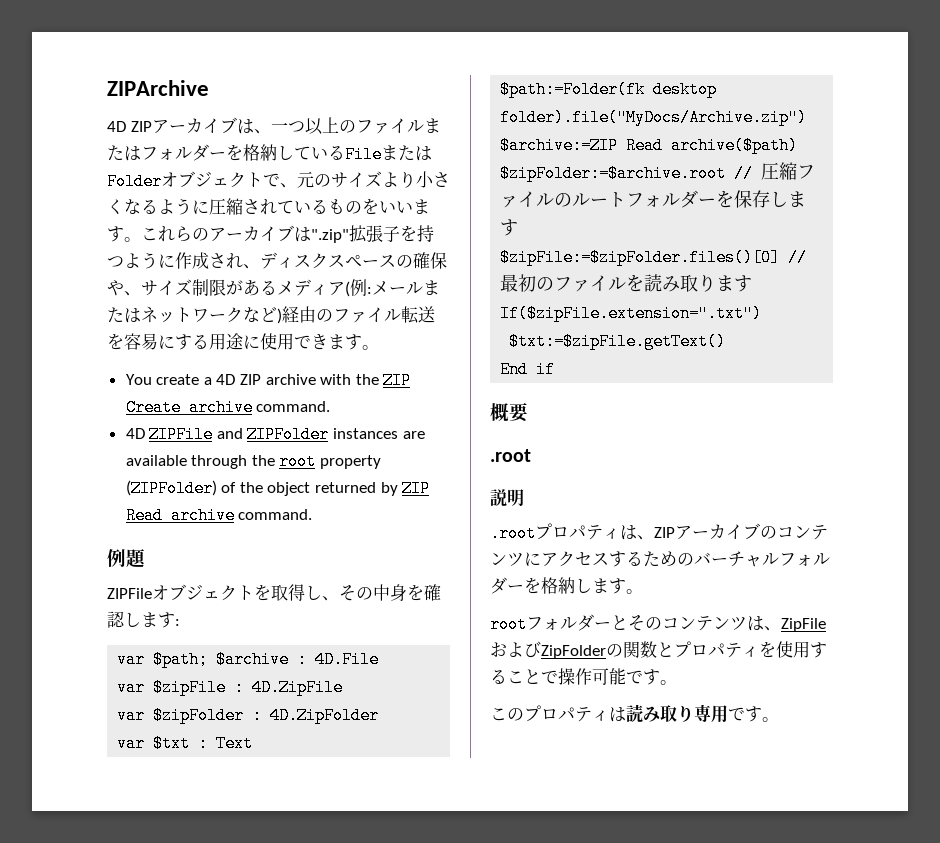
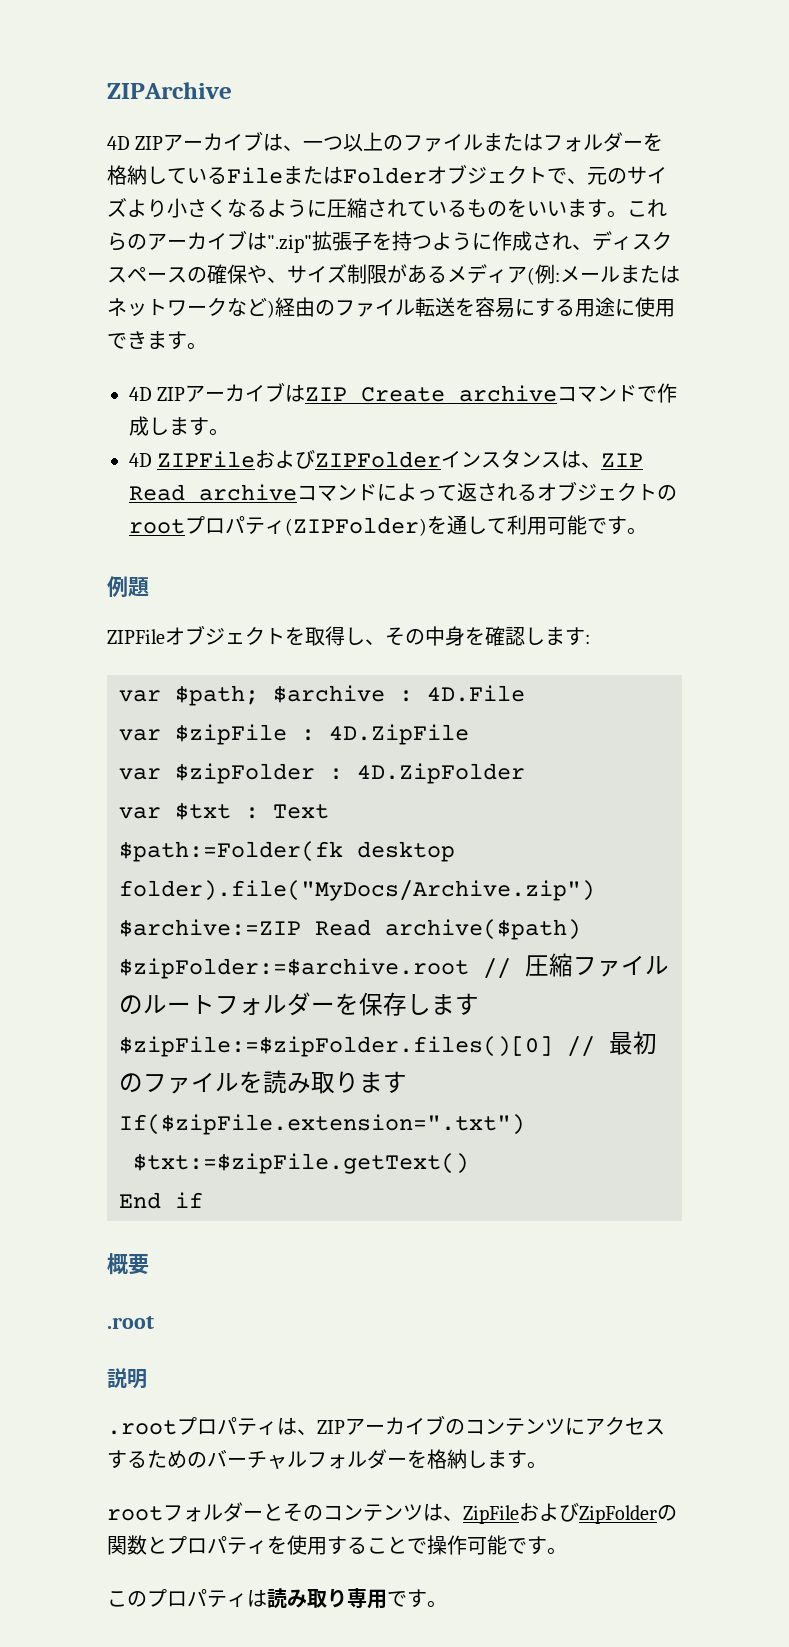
[125,372,412,389] [125,399,331,416] [125,426,425,443] [125,453,382,470] [125,480,431,497] [125,507,313,524] You create a 4D ZIP archive with the ZIP Create archive command. // 4D ZIPFile and ZIPFolder instances are available through the root property (ZIPFolder) of the object returned by ZIP Read archive command. -> [129,382,678,403] [129,416,229,436] [129,449,644,469] [129,481,677,502] [129,515,647,536] 4D ZIPアーカイブはZIP Create archiveコマンドで作成します。 // 4D ZIPFileおよびZIPFolderインスタンスは、ZIP Read archiveコマンドによって返されるオブジェクトのrootプロパティ(ZIPFolder)を通して利用可能です。

